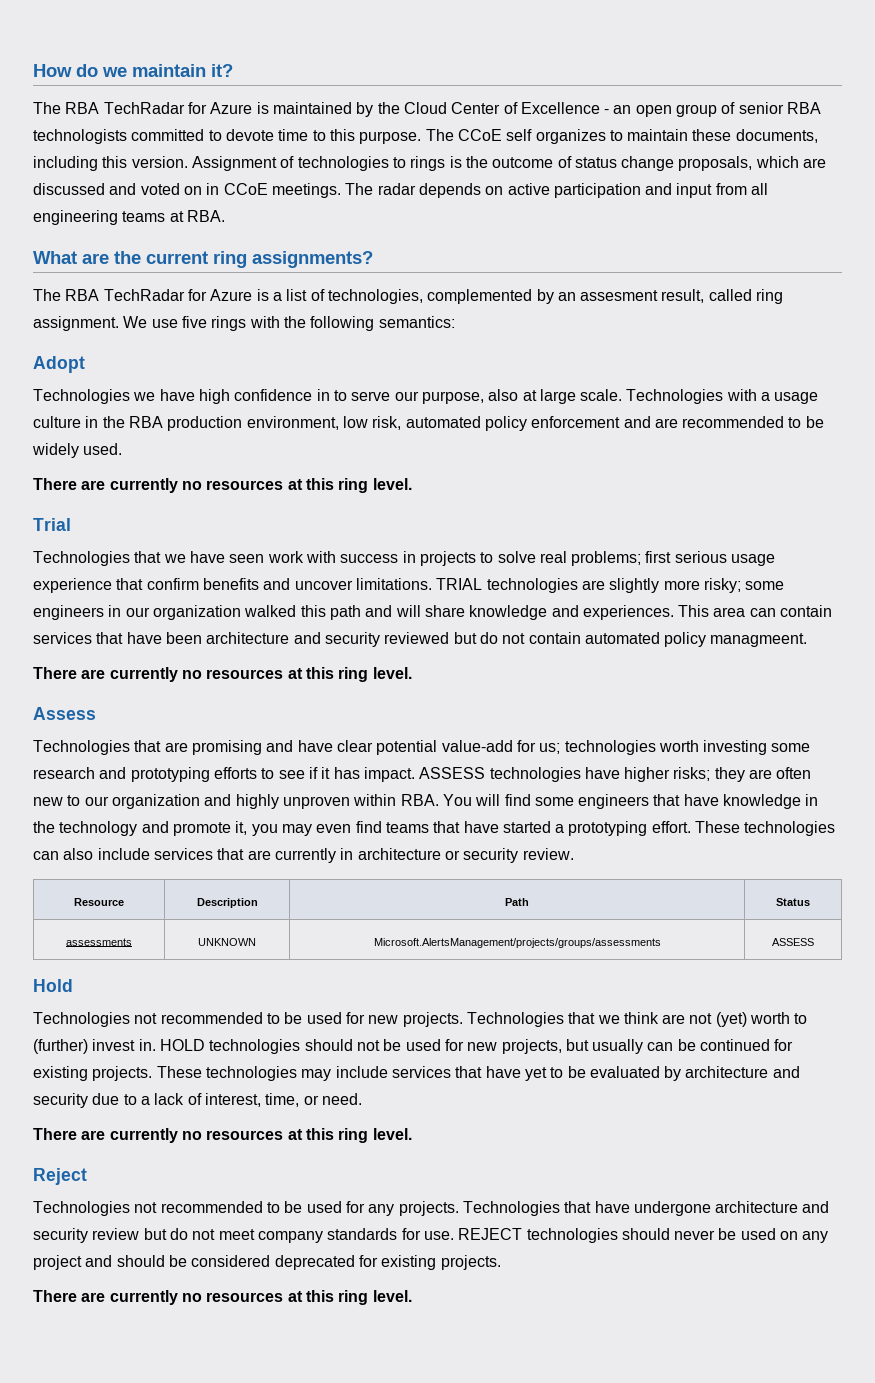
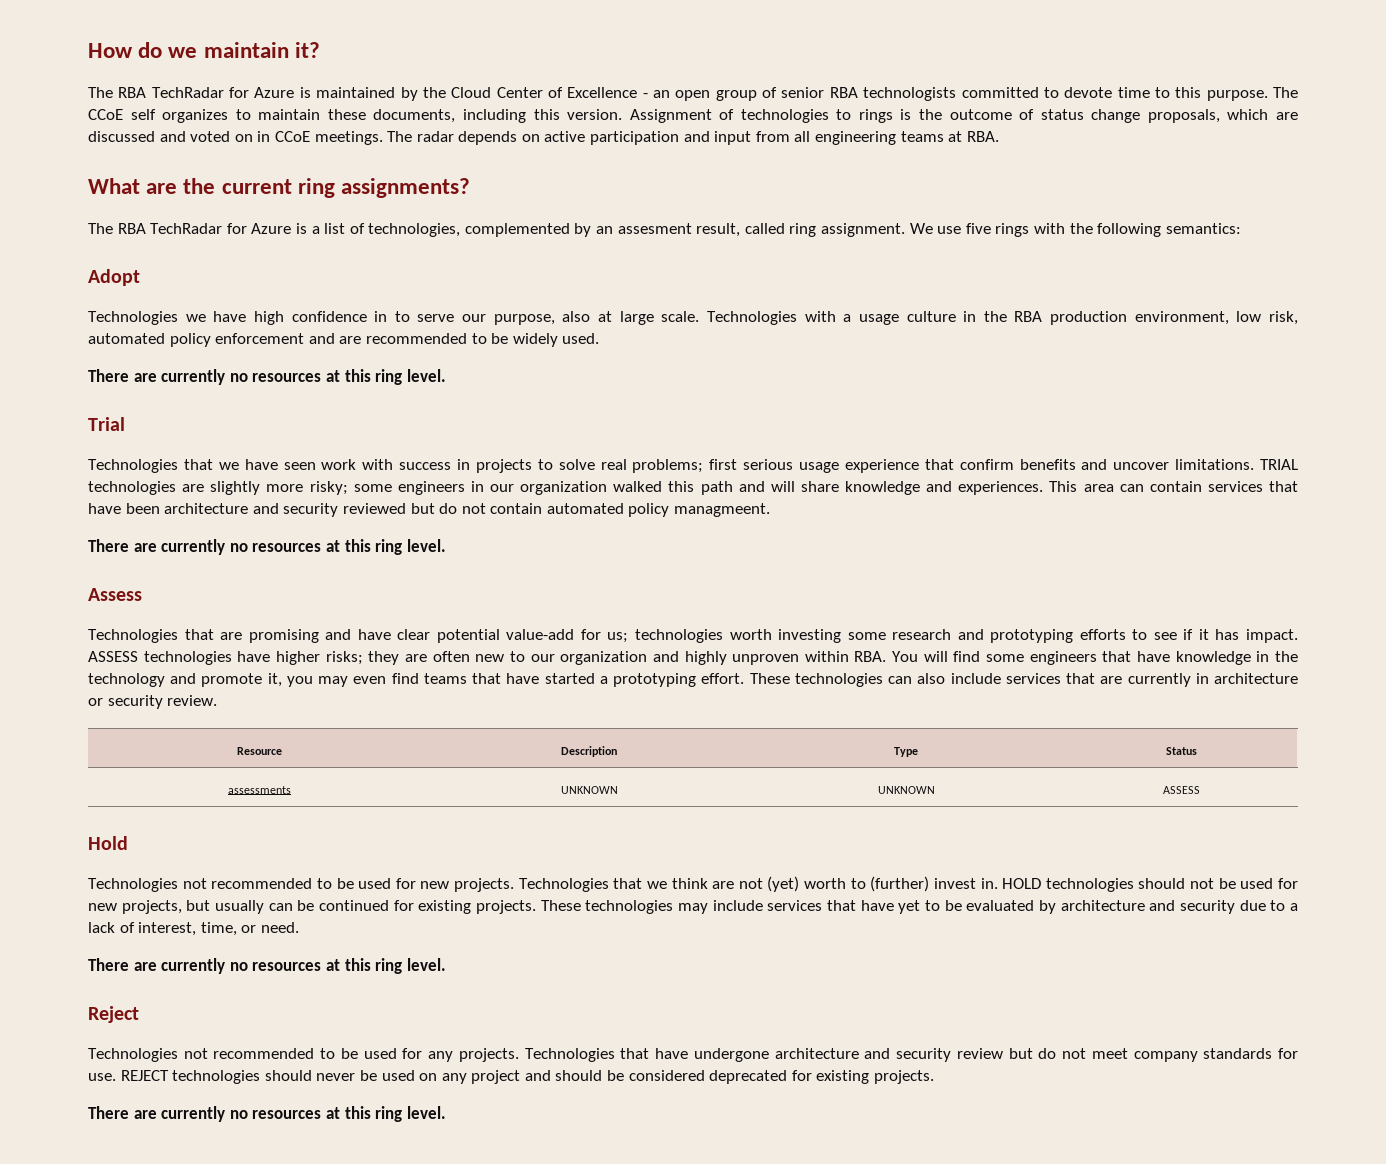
[505,898,529,906] Path -> [894,747,918,757] Type
[373,938,661,948] Microsoft.AlertsManagement/projects/groups/assessments -> [877,786,935,794] UNKNOWN

